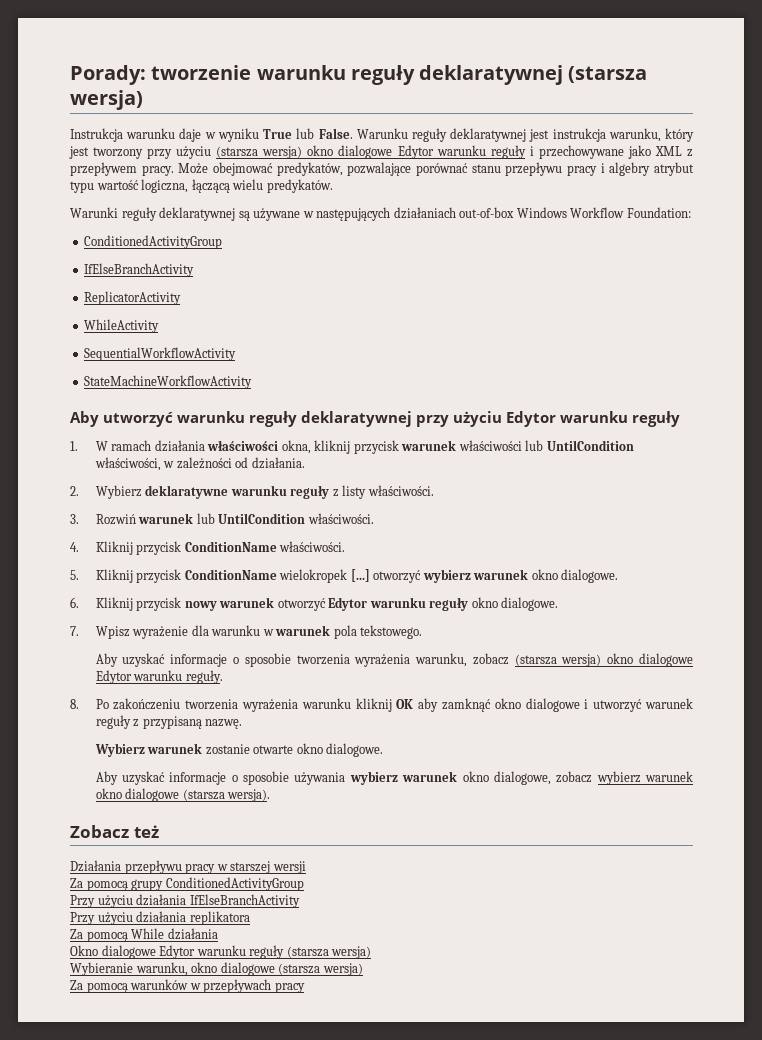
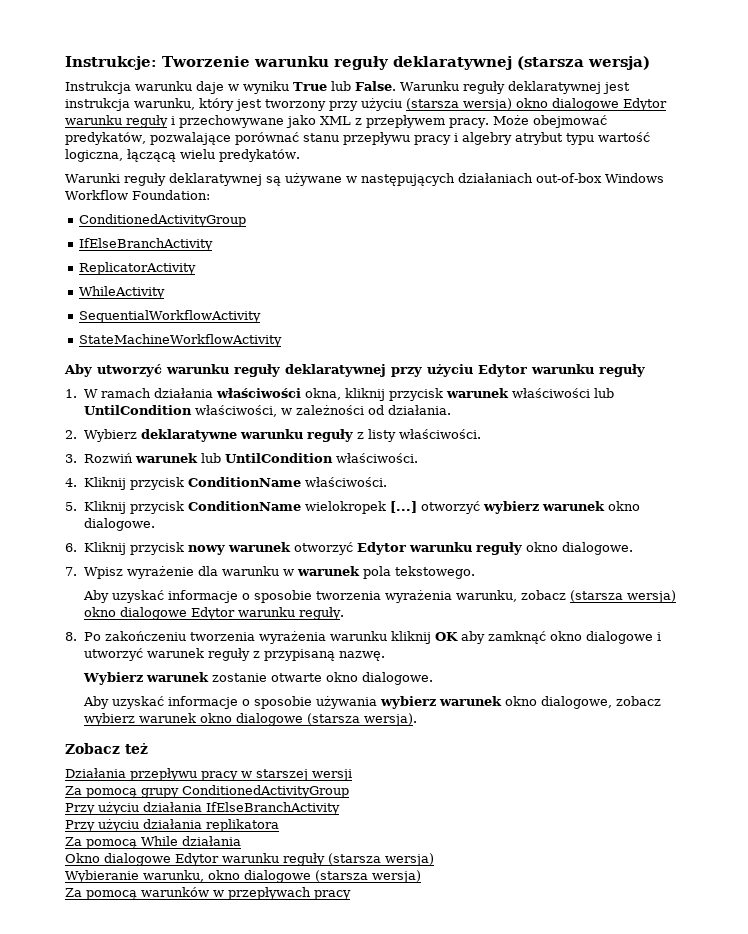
[70,65,252,85] Porady: tworzenie -> [65,56,250,70] Instrukcje: Tworzenie

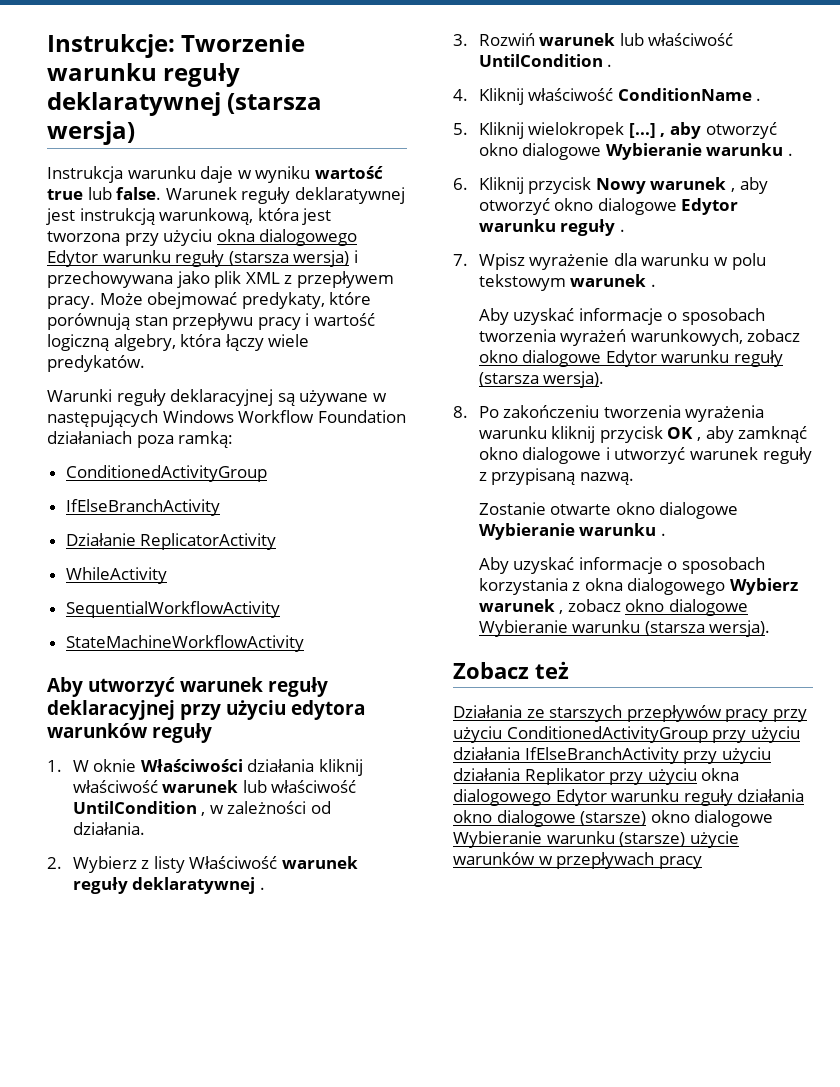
[293,81,630,94] [65,98,667,111] [65,115,316,128] True lub False. Warunku reguły deklaratywnej jest instrukcja warunku, który jest tworzony przy użyciu (starsza wersja) okno dialogowe Edytor warunku reguły i przechowywane jako -> [314,166,383,179] [47,187,405,204] [46,208,332,225] [47,229,358,246] [47,250,358,267] [47,271,242,288] wartość true lub false. Warunek reguły deklaratywnej jest instrukcją warunkową, która jest tworzona przy użyciu okna dialogowego Edytor warunku reguły (starsza wersja) i przechowywana jako plik
[65,132,650,145] [65,149,215,162] predykatów, pozwalające porównać stanu przepływu pracy i algebry atrybut typu wartość logiczna, łączącą wielu -> [241,292,372,309] [47,313,375,330] [47,334,310,351] predykaty, które porównują stan przepływu pracy i wartość logiczną algebry, która łączy wiele
[168,173,262,186] deklaratywnej -> [170,389,274,406] deklaracyjnej
[457,173,664,183] [65,190,210,200] działaniach out-of-box Windows Workflow Foundation: -> [162,410,406,423] [47,431,234,448] Windows Workflow Foundation działaniach poza ramką:
(213, 244) none -> [65,533,136,546] Działanie
[166,364,645,377] [65,388,615,401] [84,405,278,417] warunku reguły deklaratywnej przy użyciu Edytor warunku reguły // 1. W ramach działania właściwości okna, kliknij przycisk warunek właściwości lub UntilCondition właściwości, -> [180,677,329,697] [47,700,366,720] [47,723,213,743] [47,759,363,776] [72,780,357,793] [72,801,206,816] warunek reguły deklaracyjnej przy użyciu edytora warunków reguły // 1. W oknie Właściwości działania kliknij właściwość warunek lub właściwość UntilCondition ,
[141,429,482,442] [65,453,419,463] [65,477,388,490] [65,501,641,514] [84,518,156,531] [65,542,634,555] deklaratywne warunku reguły z listy właściwości. // 3. Rozwiń warunek lub UntilCondition właściwości. // 4. Kliknij przycisk ConditionName właściwości. // 5. Kliknij przycisk ConditionName wielokropek [...] otworzyć wybierz warunek okno dialogowe. // 6. Kliknij przycisk nowy warunek otworzyć Edytor warunku reguły okno dialogowe. -> [141,856,358,873] [72,877,265,894] [453,33,734,46] [478,54,613,67] [453,88,762,105] [453,122,777,139] [478,143,793,160] [453,177,768,194] [478,198,739,215] [478,219,625,236] z listy Właściwość warunek reguły deklaratywnej . // 3. Rozwiń warunek lub właściwość UntilCondition . // 4. Kliknij właściwość ConditionName . // 5. Kliknij wielokropek [...] , aby otworzyć okno dialogowe Wybieranie warunku . // 6. Kliknij przycisk Nowy warunek , aby otworzyć okno dialogowe Edytor warunku reguły .
[297,566,476,579] [83,590,677,603] [84,607,345,620] warunek pola tekstowego. // Aby uzyskać informacje o sposobie tworzenia wyrażenia warunku, zobacz (starsza wersja) okno dialogowe Edytor warunku reguły. -> [731,253,766,270] [478,274,656,291] [478,308,765,325] [478,329,801,346] [478,350,783,367] [478,371,605,388] polu tekstowym warunek . // Aby uzyskać informacje o sposobach tworzenia wyrażeń warunkowych, zobacz okno dialogowe Edytor warunku reguły (starsza wersja).
[435,632,459,641] OK -> [599,426,701,443] przycisk OK ,
[339,651,386,661] [83,672,434,685] [83,696,662,709] [84,713,304,726] nazwę. // Wybierz warunek zostanie otwarte okno dialogowe. // Aby uzyskać informacje o sposobie używania wybierz warunek okno dialogowe, zobacz wybierz warunek okno dialogowe -> [579,472,634,485] [478,502,739,519] [478,523,666,540] [478,557,765,574] [478,578,798,595] [478,599,748,616] [478,620,641,637] nazwą. // Zostanie otwarte okno dialogowe Wybieranie warunku . // Aby uzyskać informacje o sposobach korzystania z okna dialogowego Wybierz warunek , zobacz okno dialogowe Wybieranie warunku
[130,768,352,781] [65,785,349,798] [65,803,95,815] przepływu pracy w starszej wersji // Za pomocą grupy ConditionedActivityGroup // Przy -> [526,705,807,722] [453,726,747,743] ze starszych przepływów pracy przy użyciu ConditionedActivityGroup przy
[65,819,279,832] [65,836,241,849] [65,853,434,866] [65,870,421,883] [65,888,137,900] // Przy użyciu działania replikatora // Za pomocą While działania // Okno dialogowe Edytor warunku reguły (starsza wersja) // Wybieranie warunku, okno dialogowe (starsza wersja) // Za pomocą -> [683,747,771,764] [453,768,740,785] [453,789,805,806] [453,810,774,827] [453,831,739,848] przy użyciu działania Replikator przy użyciu okna dialogowego Edytor warunku reguły działania okno dialogowe (starsze) okno dialogowe Wybieranie warunku (starsze) użycie

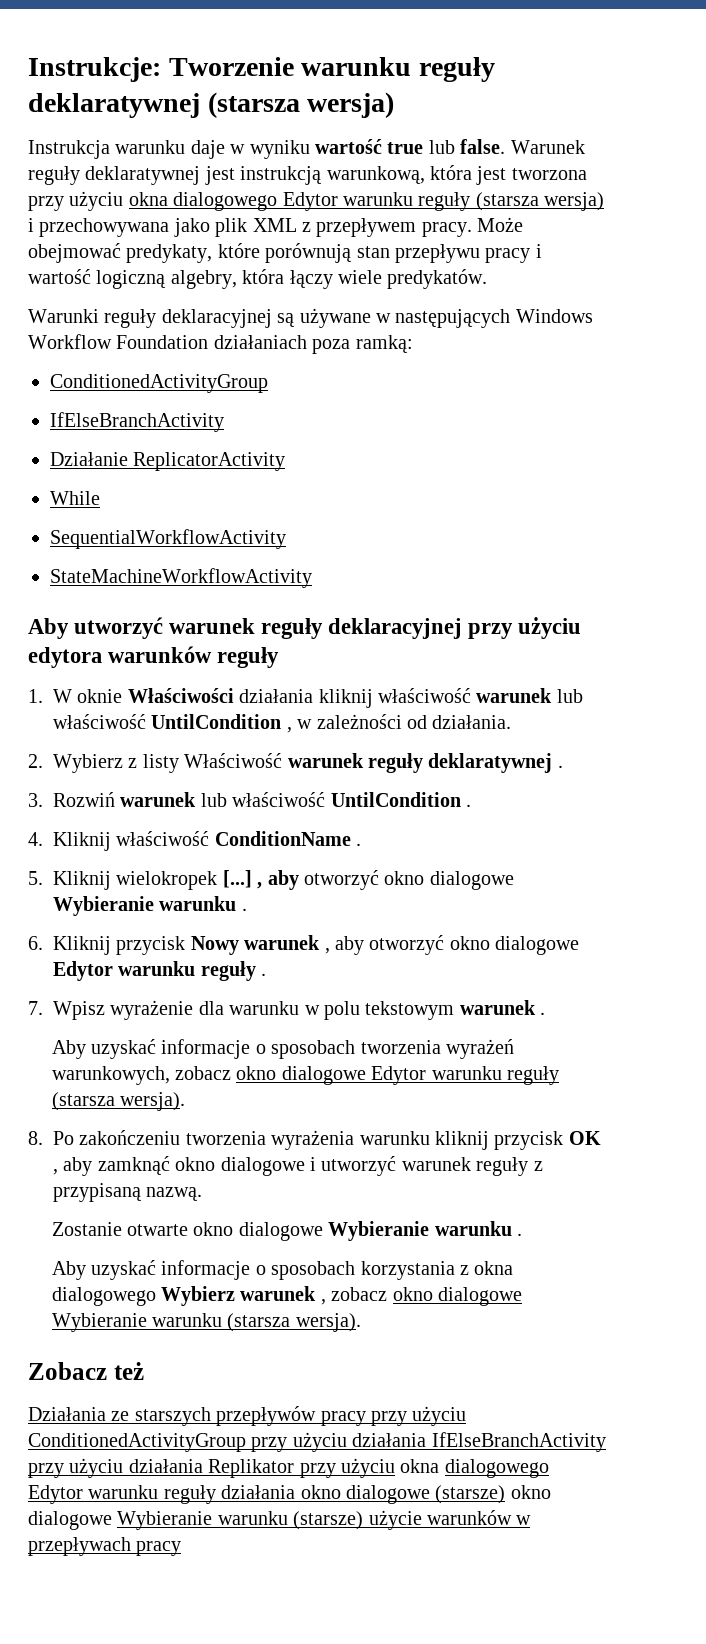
[65,567,167,584] WhileActivity -> [50,491,100,505] While

